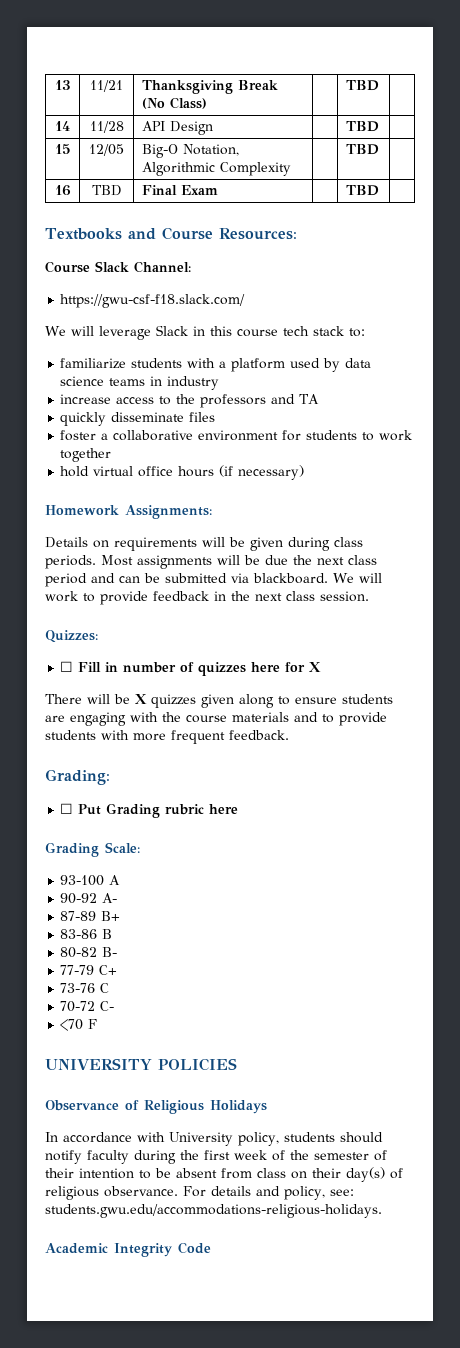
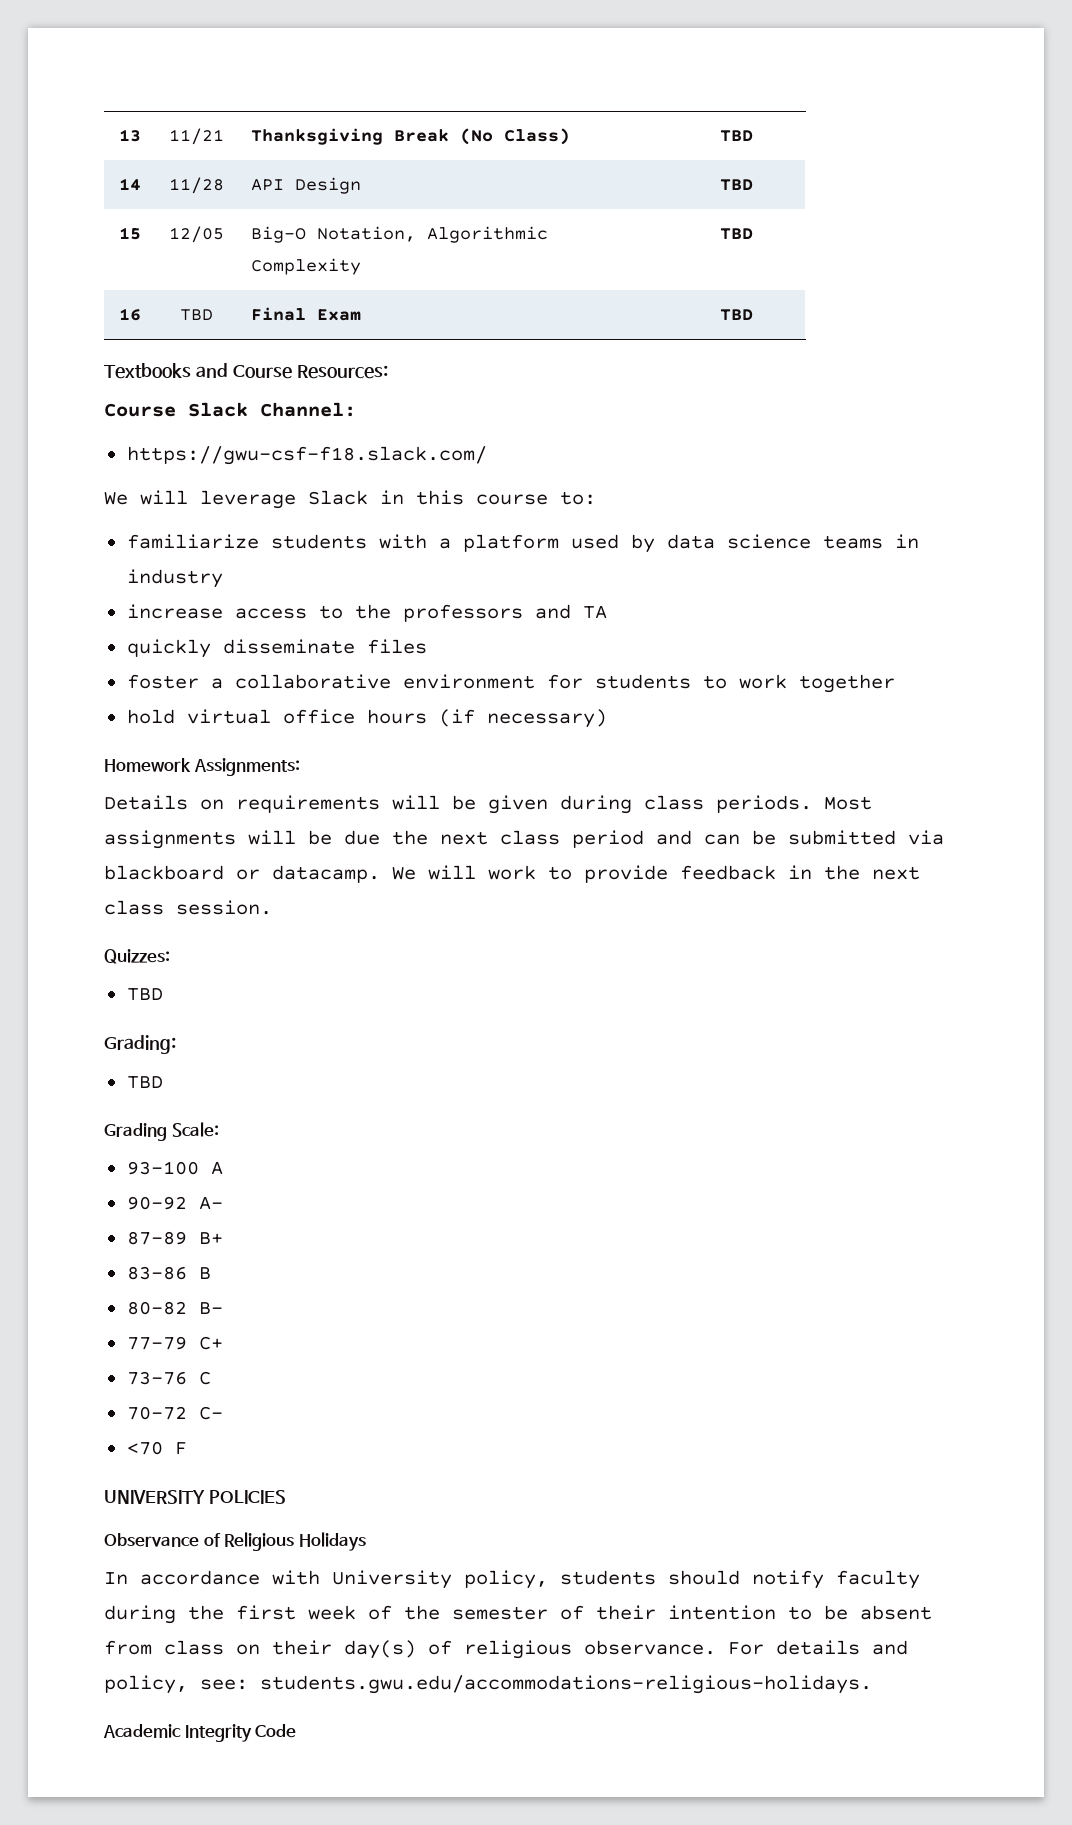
[283,326,344,336] tech stack -> (548, 499) none
[253,573,328,584] blackboard. -> [104,865,380,883] blackboard or datacamp.
[60,661,322,676] [45,694,393,708] [45,712,387,726] [45,730,289,744] [45,769,110,785] [60,803,239,818] ☐ Fill in number of quizzes here for X // There will be X quizzes given along to ensure students are engaging with the course materials and to provide students with more frequent feedback. // Grading: // ☐ Put Grading rubric here -> [126,988,163,1001] [104,1035,176,1054] [126,1076,163,1089] TBD // Grading: // TBD

